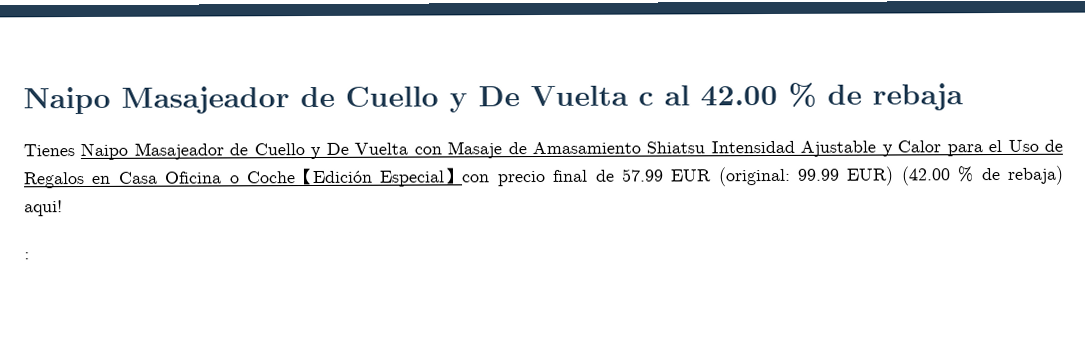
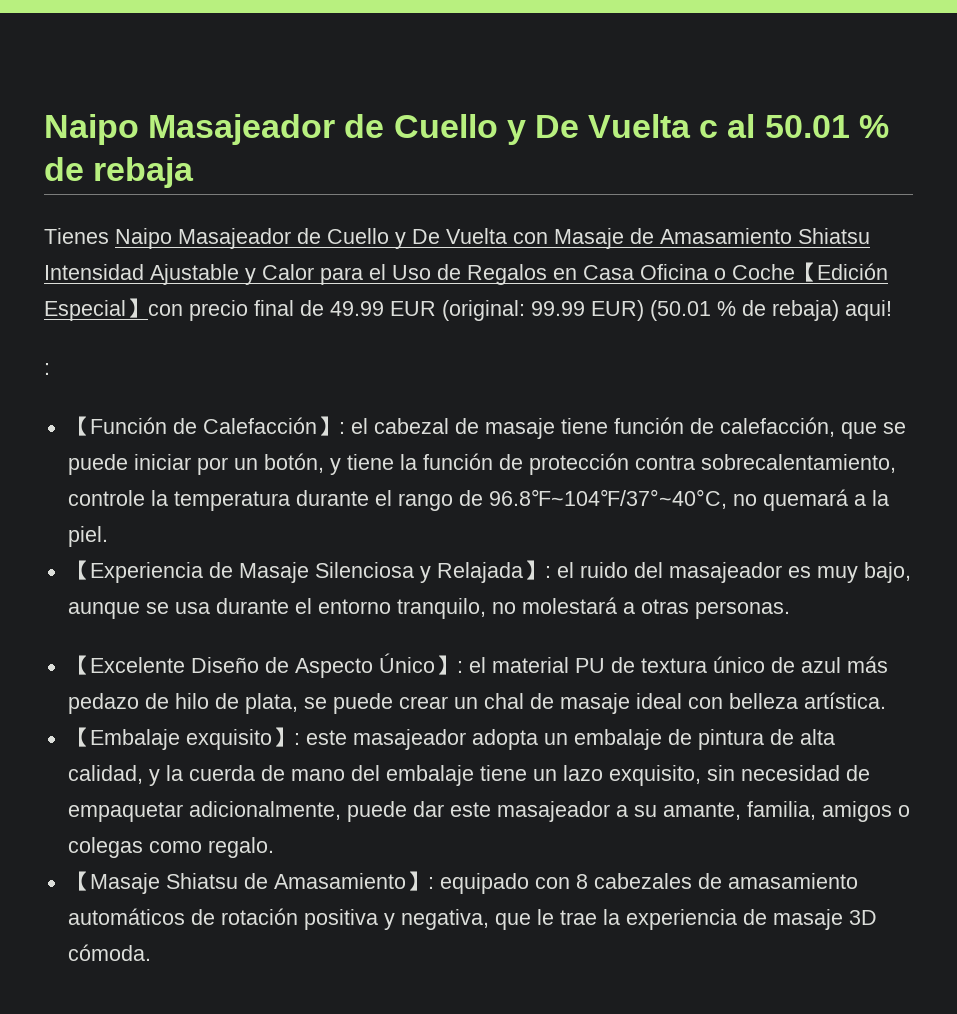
[700,85,778,107] 42.00 -> [764,115,850,138] 50.01
[620,168,664,182] 57.99 -> [330,301,384,316] 49.99
[900,166,951,186] (42.00 -> [650,300,711,321] (50.01
(30, 256) none -> [67,416,906,439] [67,453,896,475] [67,489,889,511] [67,526,108,547] [67,560,911,583] [67,597,790,619] [67,653,888,678] [67,692,886,714] [67,727,835,750] [67,765,870,786] [67,801,910,822] [67,837,274,858] [67,871,858,894] [67,908,877,930] [67,944,151,961] // 【Función de Calefacción】: el cabezal de masaje tiene función de calefacción, que se puede iniciar por un botón, y tiene la función de protección contra sobrecalentamiento, controle la temperatura durante el rango de 96.8℉~104℉/37°~40°C, no quemará a la piel. // 【Experiencia de Masaje Silenciosa y Relajada】: el ruido del masajeador es muy bajo, aunque se usa durante el entorno tranquilo, no molestará a otras personas. // 【Excelente Diseño de Aspecto Único】: el material PU de textura único de azul más pedazo de hilo de plata, se puede crear un chal de masaje ideal con belleza artística. // 【Embalaje exquisito】: este masajeador adopta un embalaje de pintura de alta calidad, y la cuerda de mano del embalaje tiene un lazo exquisito, sin necesidad de empaquetar adicionalmente, puede dar este masajeador a su amante, familia, amigos o colegas como regalo. // 【Masaje Shiatsu de Amasamiento】: equipado con 8 cabezales de amasamiento automáticos de rotación positiva y negativa, que le trae la experiencia de masaje 3D cómoda.

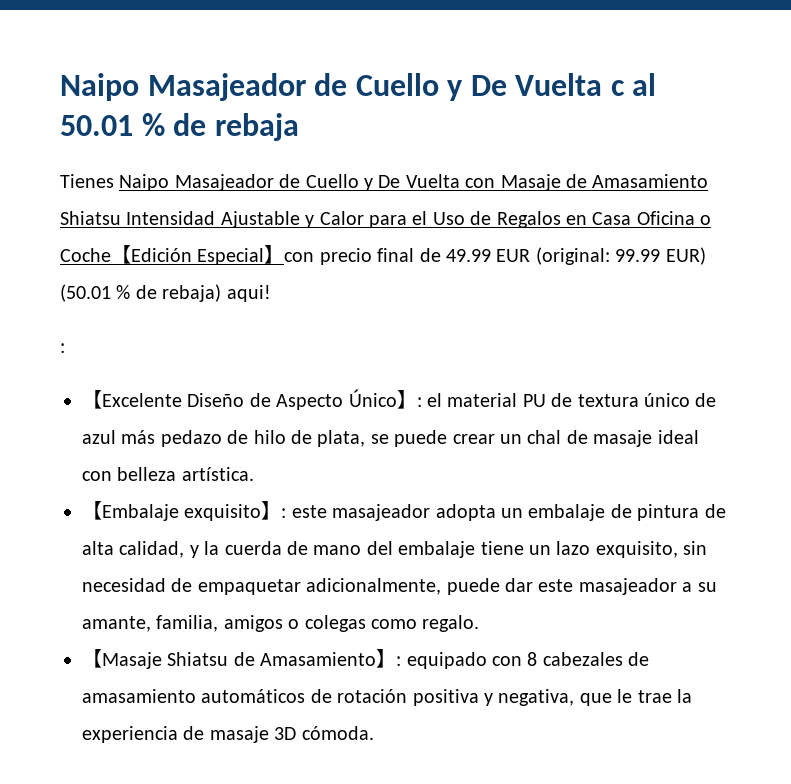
[67,416,906,439] [67,453,896,475] [67,489,889,511] [67,526,108,547] [67,560,911,583] [67,597,790,619] // 【Función de Calefacción】: el cabezal de masaje tiene función de calefacción, que se puede iniciar por un botón, y tiene la función de protección contra sobrecalentamiento, controle la temperatura durante el rango de 96.8℉~104℉/37°~40°C, no quemará a la piel. // 【Experiencia de Masaje Silenciosa y Relajada】: el ruido del masajeador es muy bajo, aunque se usa durante el entorno tranquilo, no molestará a otras personas. -> (65, 348) none

